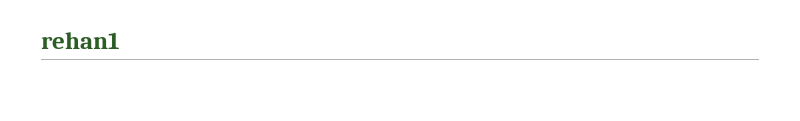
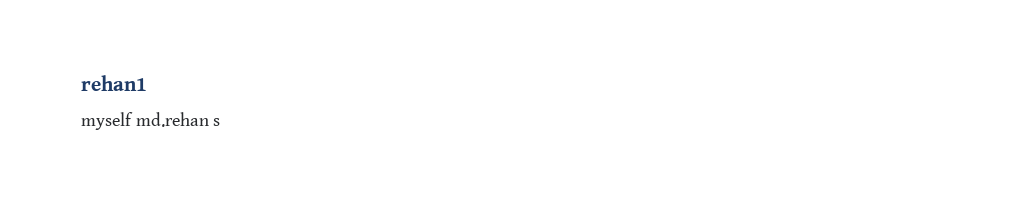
(119, 40) none -> [81,112,221,130] // myself md.rehan s

